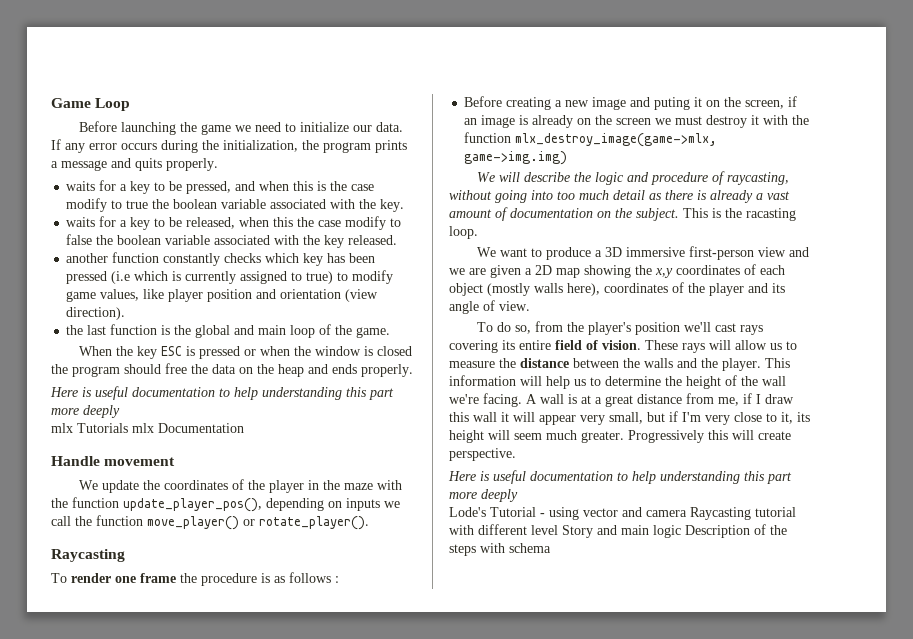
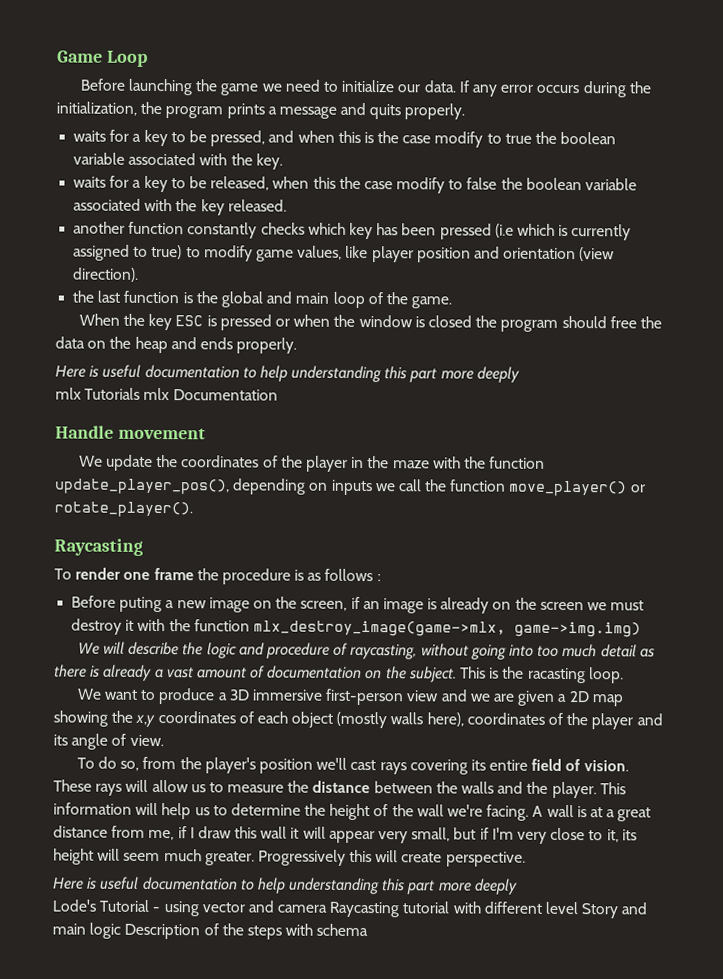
[506,97,552,110] creating -> [119,596,163,613] puting
[630,97,703,110] and puting it -> (250, 605) none

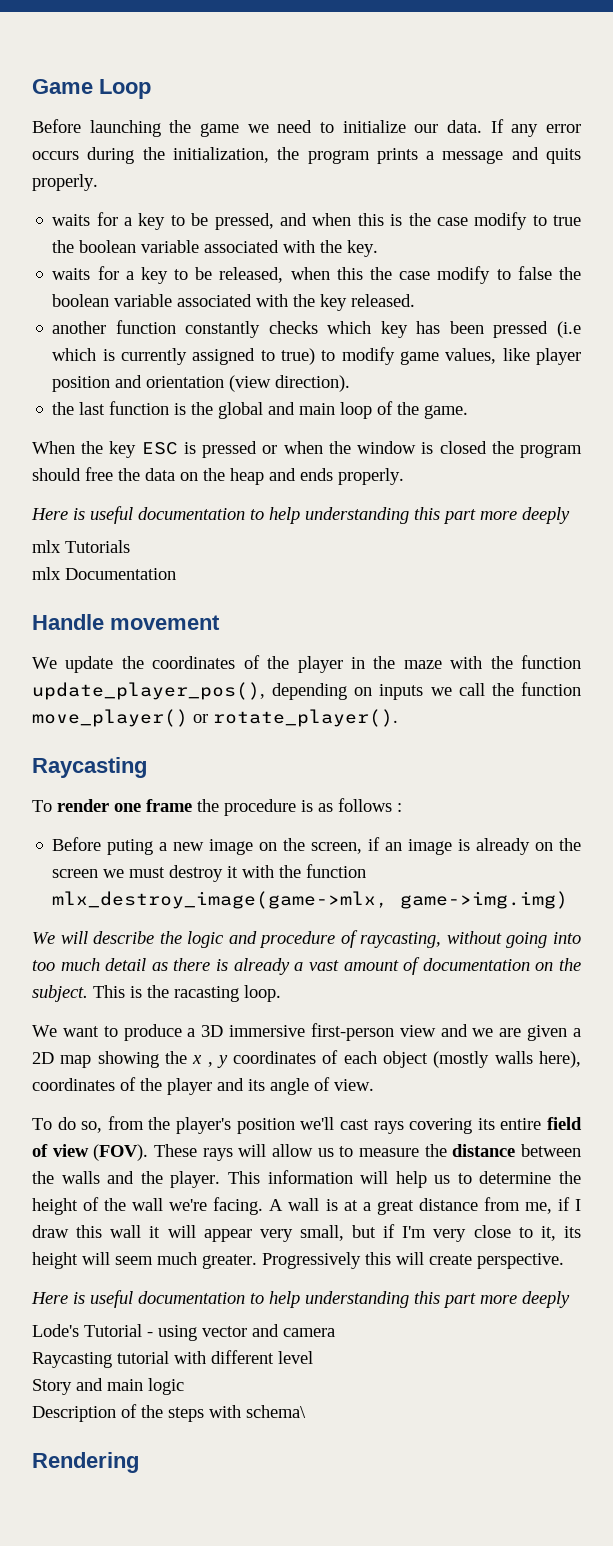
(141, 393) none -> (130, 546) //
[135,714,156,727] x,y -> [192,1055,228,1068] x , y
[583,760,629,772] vision. -> [52,1144,149,1161] view (FOV).
(328, 908) none -> (335, 1332) //
(579, 908) none -> (313, 1357) //
(122, 930) none -> (184, 1386) //
[316,923,369,937] schema -> [246,1405,306,1418] [32,1452,139,1473] schema\ // Rendering

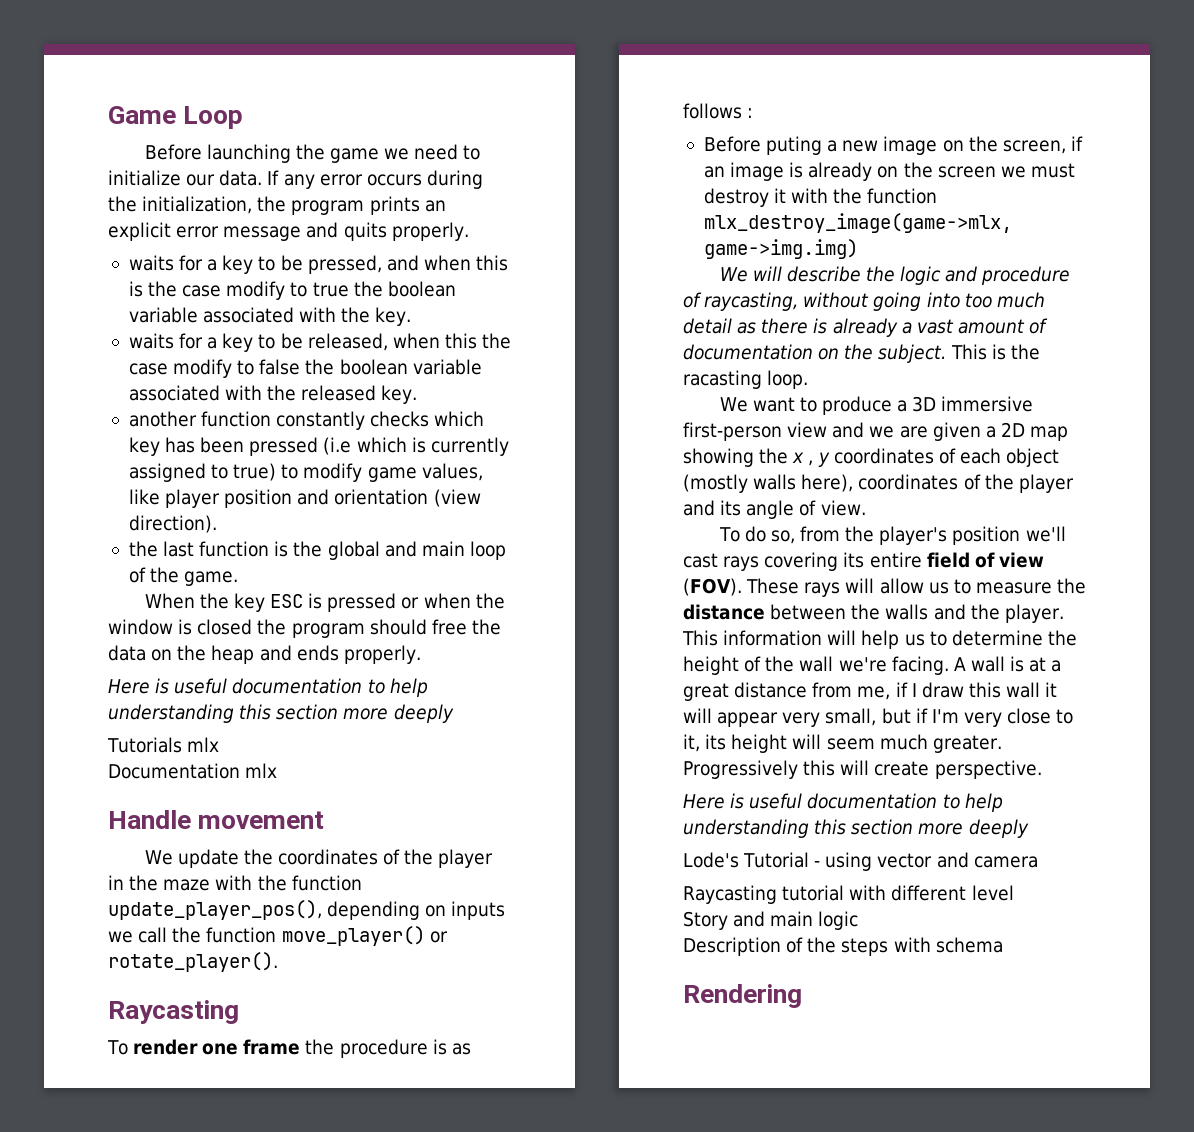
[426,151,435,160] a -> [424,200,446,212] [108,222,220,241] an explicit error
[320,294,416,311] key released. -> [301,385,418,404] released key.
[443,507,570,524] [32,540,130,553] [32,567,176,580] part more deeply // mlx Tutorials // mlx Documentation -> [276,704,454,723] [107,737,220,753] [108,763,278,779] section more deeply // Tutorials mlx // Documentation mlx
[443,1293,476,1308] part -> [851,819,914,835] section
[246,1405,306,1418] schema\ -> [935,937,1003,953] schema

